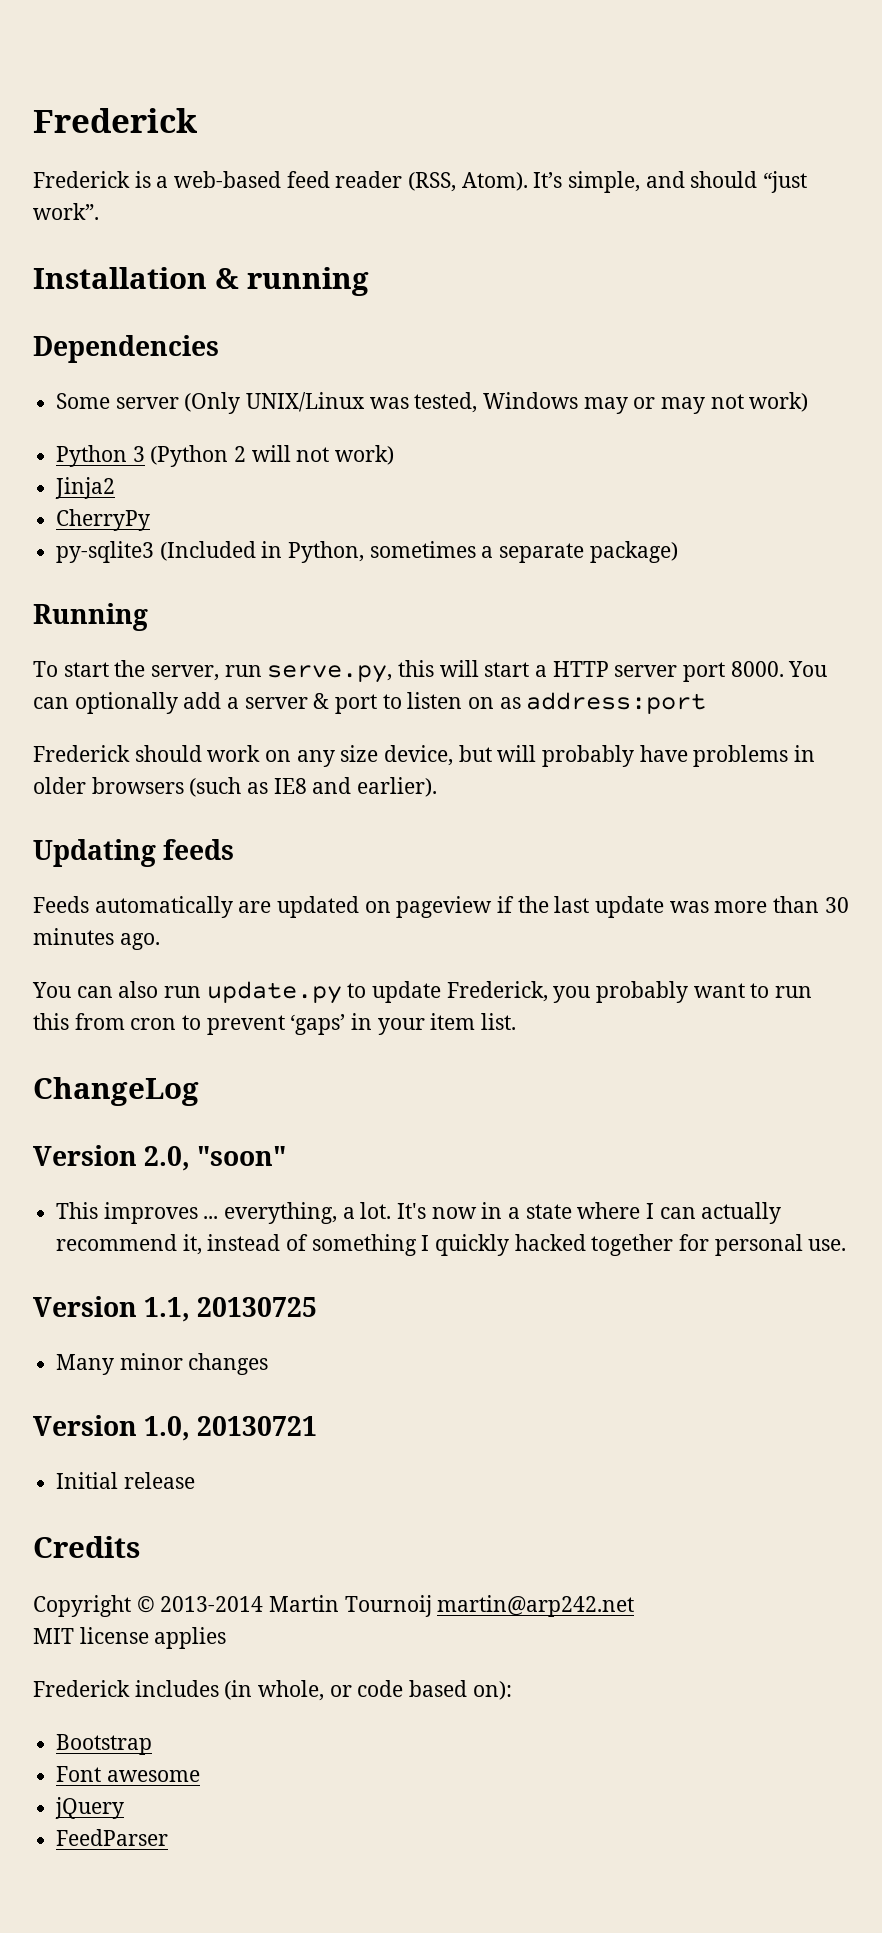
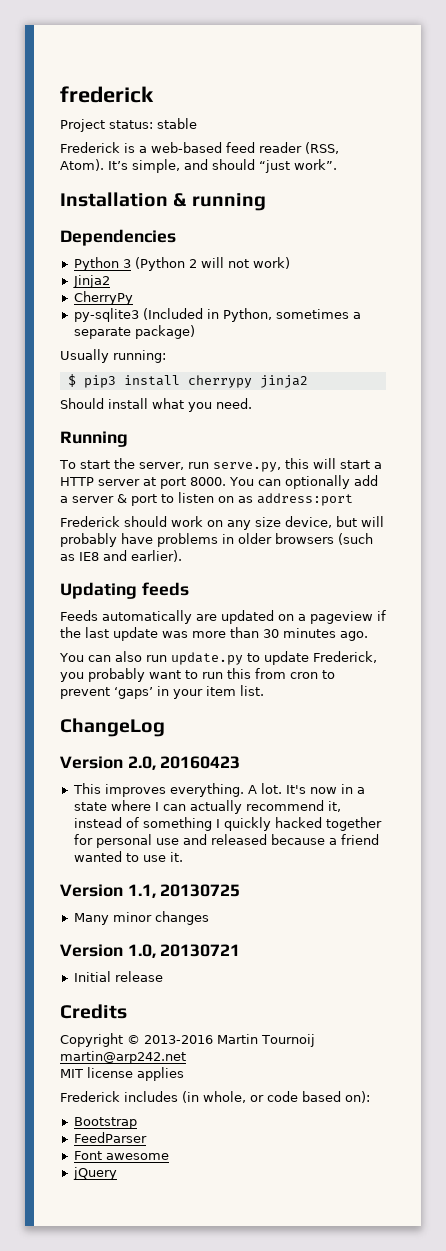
[33,108,197,133] Frederick -> [60,86,154,103] [60,118,197,132] frederick // Project status: stable
[56,392,809,414] // Some server (Only UNIX/Linux was tested, Windows may or may not work) -> (176, 237) none
(678, 552) none -> [60,349,166,363] [67,374,308,388] [60,398,252,412] // Usually running: // $ pip3 install cherrypy jinja2 // Should install what you need.
(678, 671) none -> [143,477,156,486] at
(391, 907) none -> [298,614,306,621] a
[197,1146,287,1166] "soon" -> [160,756,241,769] 20160423
[203,1202,355,1224] ... everything, a -> [169,783,257,797] everything. A
[808,1239,847,1251] use. -> [155,834,379,845] [73,851,183,862] use and released because a friend wanted to use it.
[160,1596,264,1612] 2013-2014 -> [144,1035,213,1044] 2013-2016
(153, 1744) none -> [73,1132,147,1143] // FeedParser
[56,1829,169,1846] // FeedParser -> (117, 1173) none

